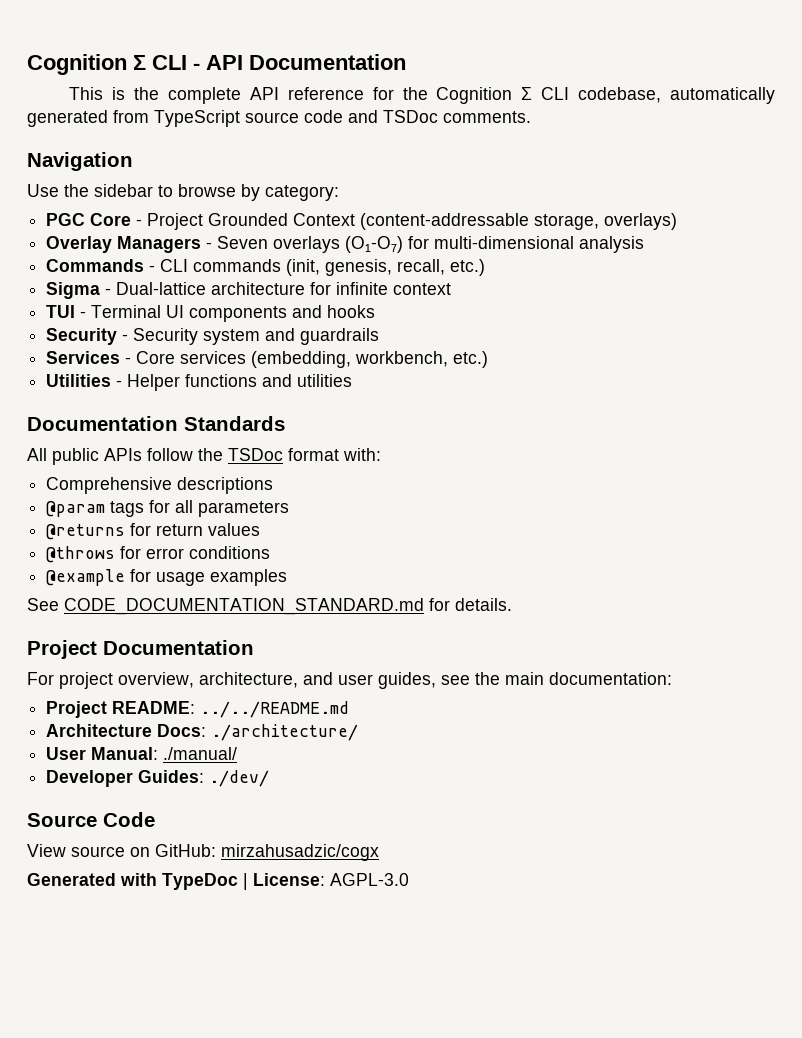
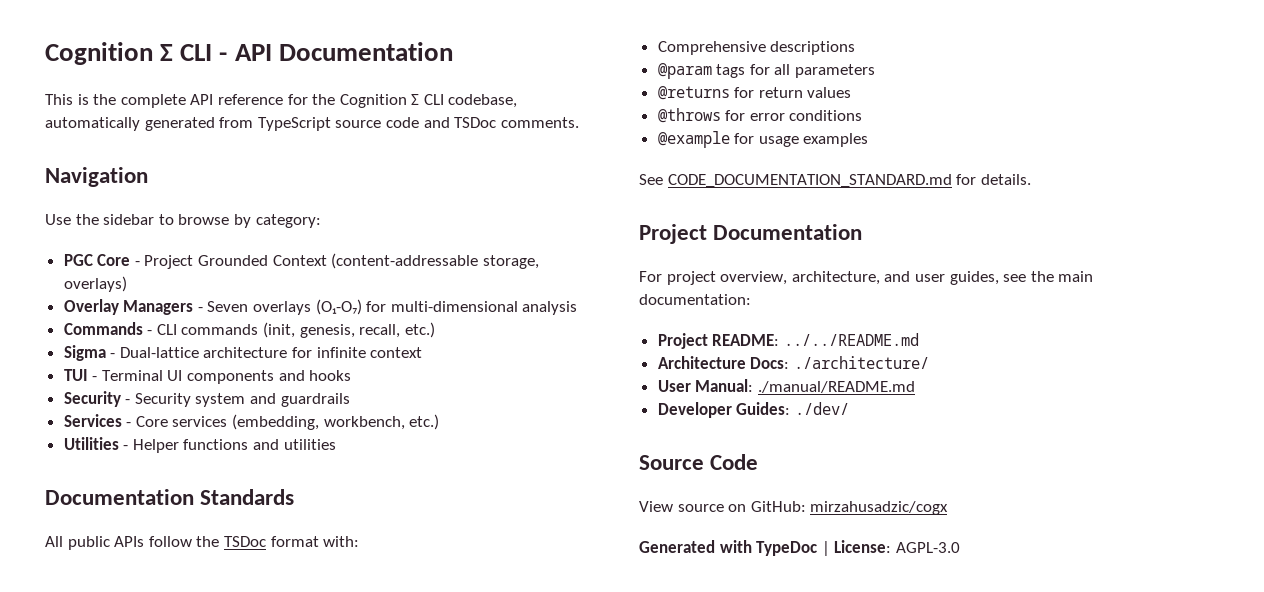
[163,747,238,760] ./manual/ -> [757,381,915,393] ./manual/README.md

